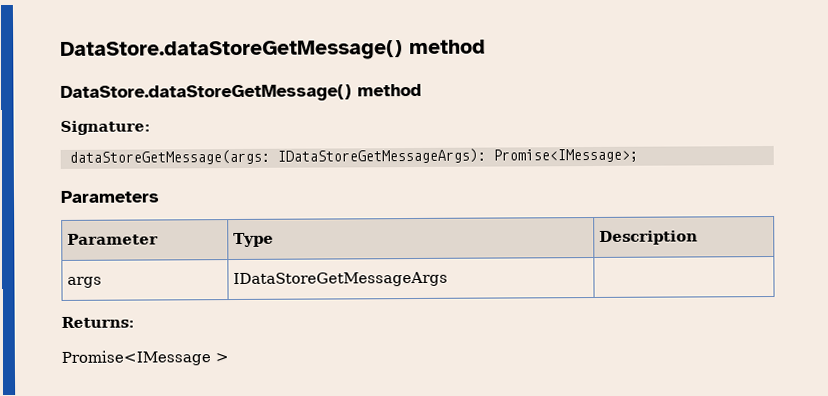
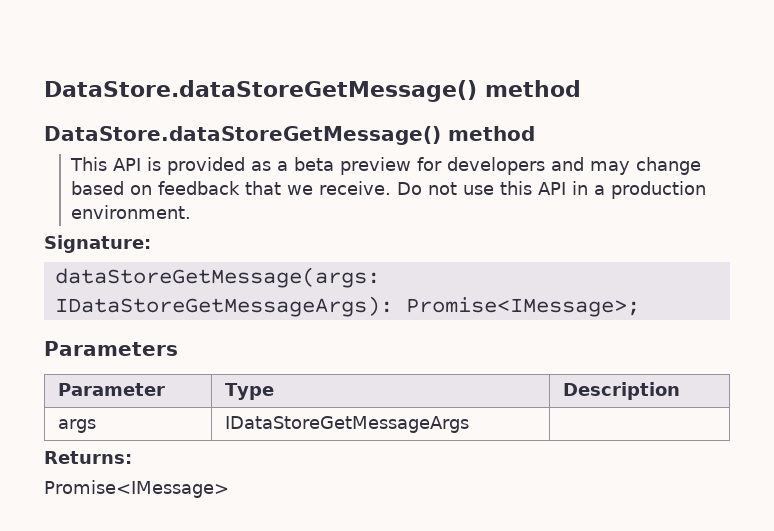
(422, 90) none -> [70,157,702,175] [71,181,707,199] [71,205,192,219] // This API is provided as a beta preview for developers and may change based on feedback that we receive. Do not use this API in a production environment.
[61,350,229,366] Promise<IMessage > -> [44,480,229,498] Promise<IMessage>

